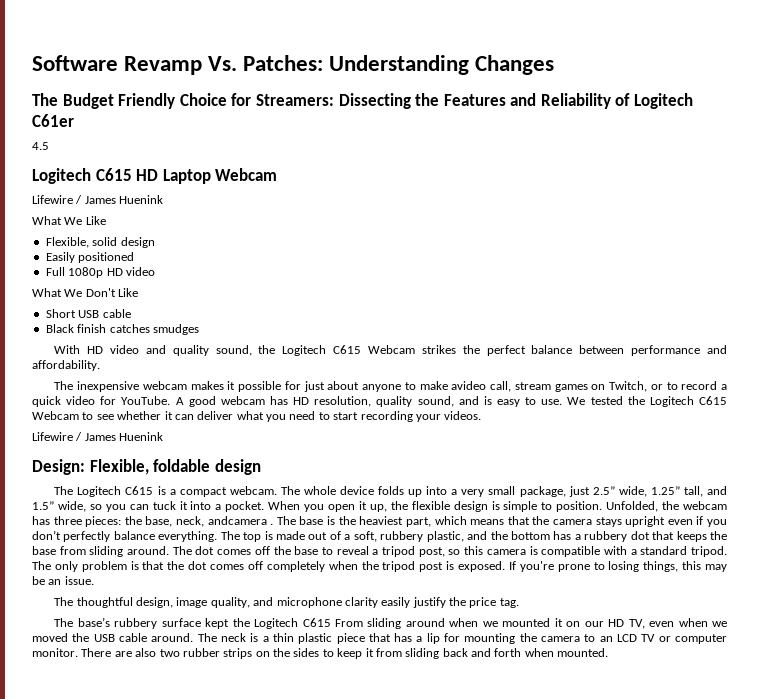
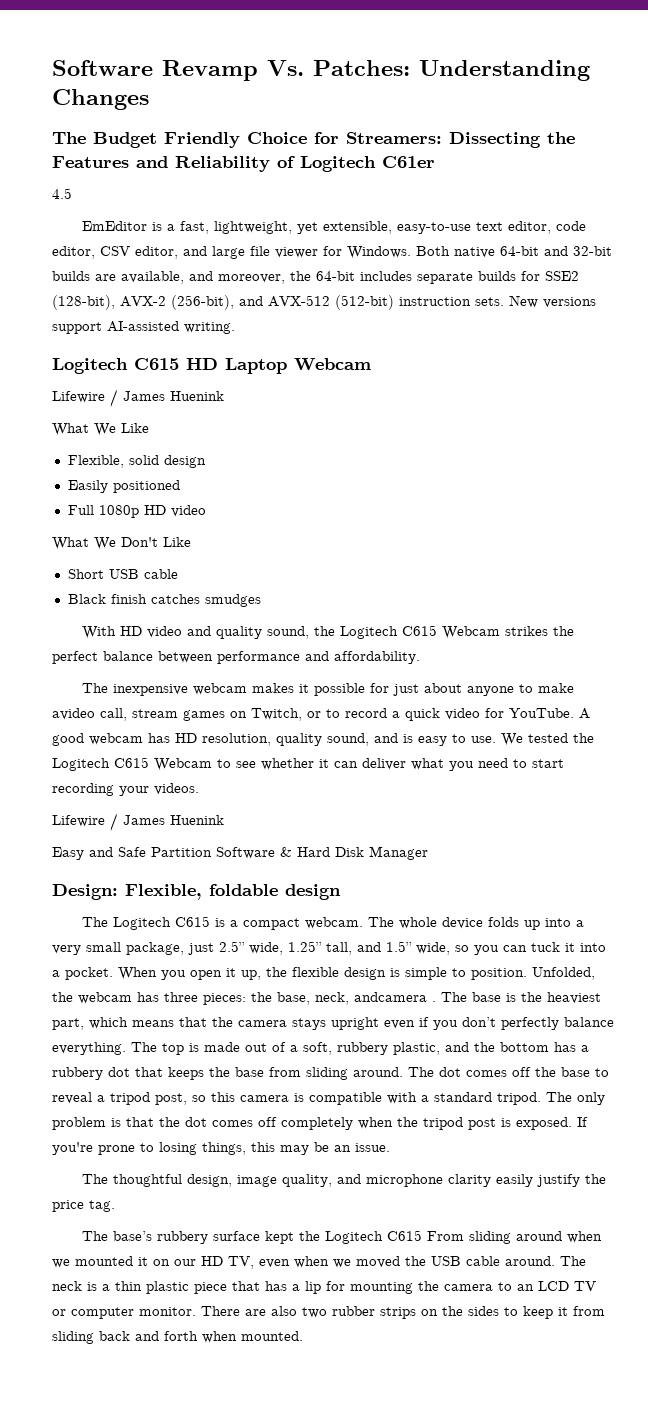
(49, 146) none -> [81,221,586,234] [52,246,612,259] [52,271,579,284] [52,295,596,310] [52,321,235,334] // EmEditor is a fast, lightweight, yet extensible, easy-to-use text editor, code editor, CSV editor, and large file viewer for Windows. Both native 64-bit and 32-bit builds are available, and moreover, the 64-bit includes separate builds for SSE2 (128-bit), AVX-2 (256-bit), and AVX-512 (512-bit) instruction sets. New versions support AI-assisted writing.
(164, 436) none -> [52,846,428,860] // Easy and Safe Partition Software & Hard Disk Manager

